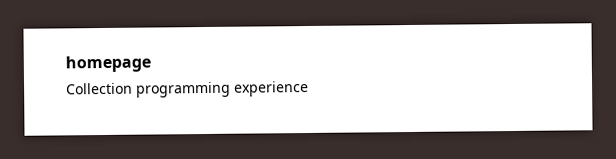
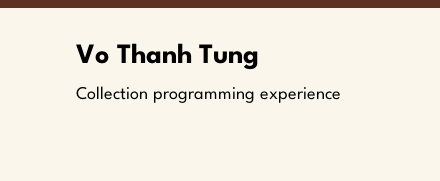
[65,55,151,73] homepage -> [76,43,260,70] Vo Thanh Tung

